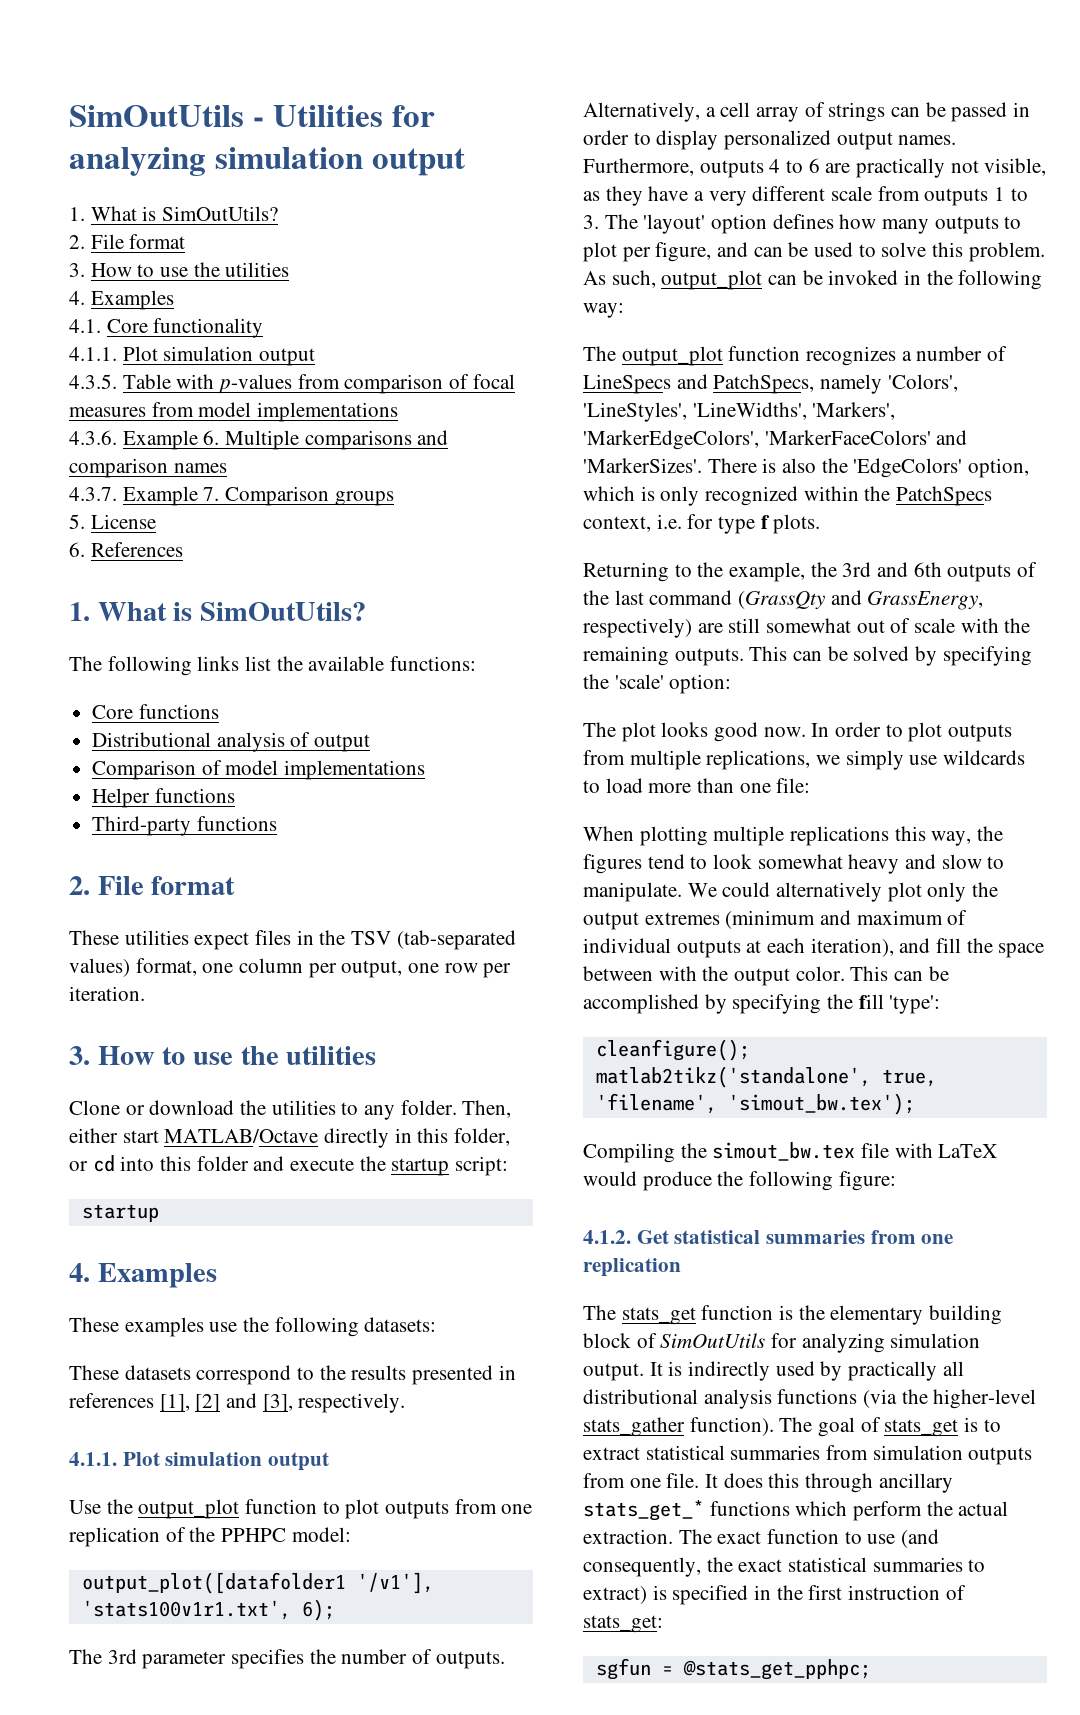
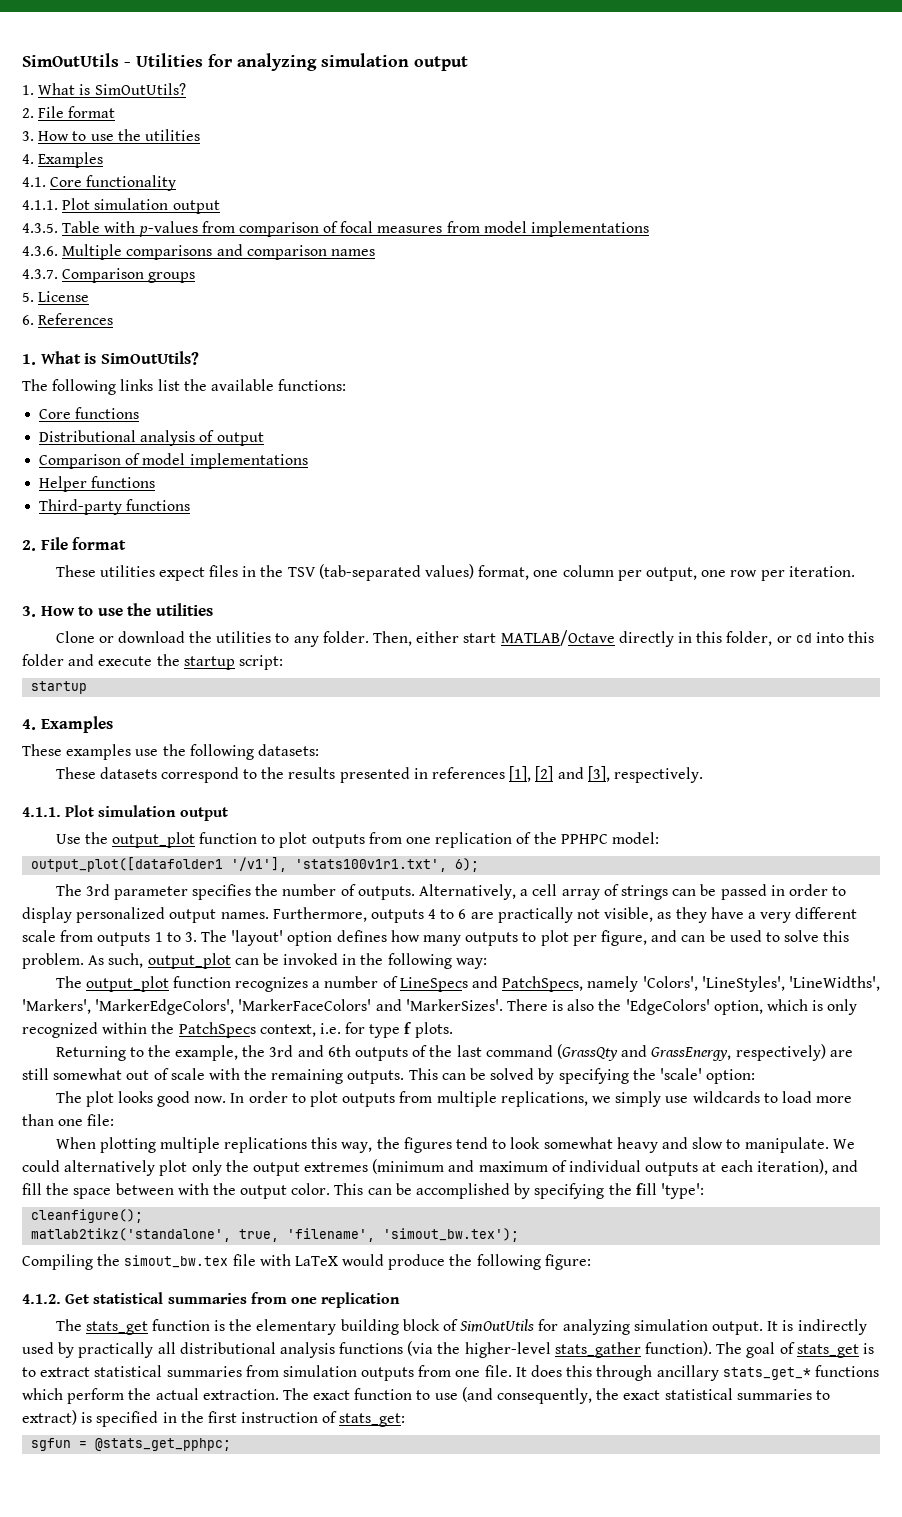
[122,430,220,450] Example 6. -> (58, 251) none
[122,486,220,506] Example 7. -> (58, 274) none

